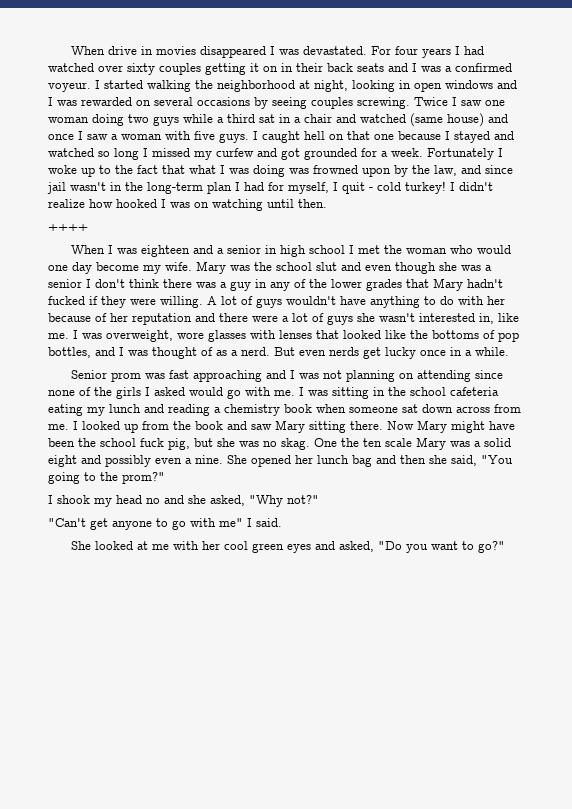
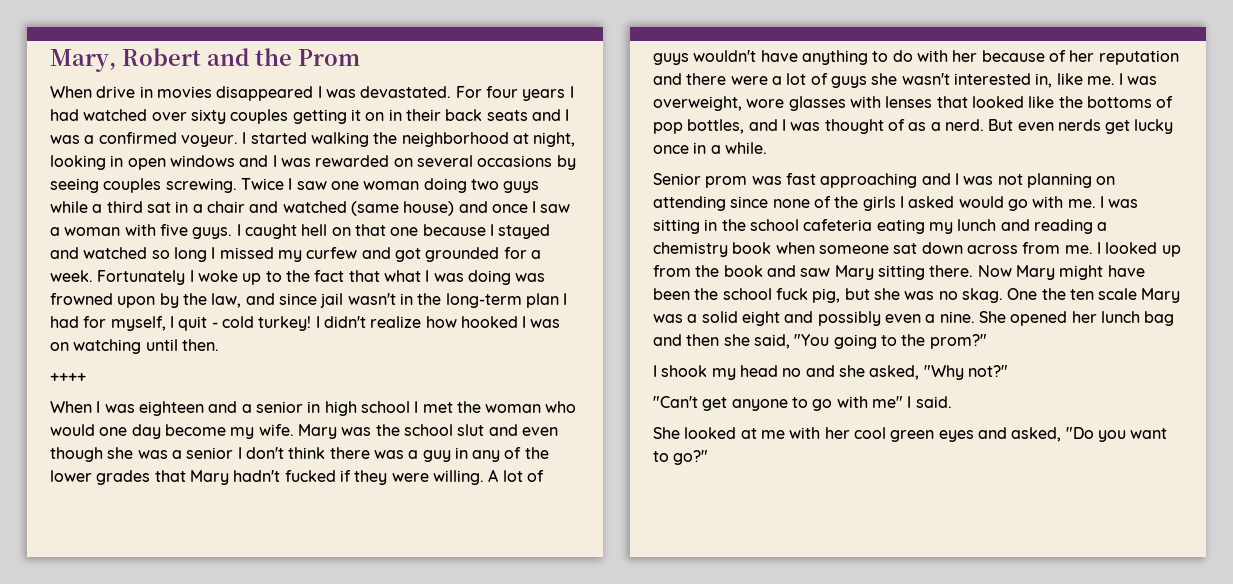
(71, 50) none -> [50,48,360,72] Mary, Robert and the Prom //

